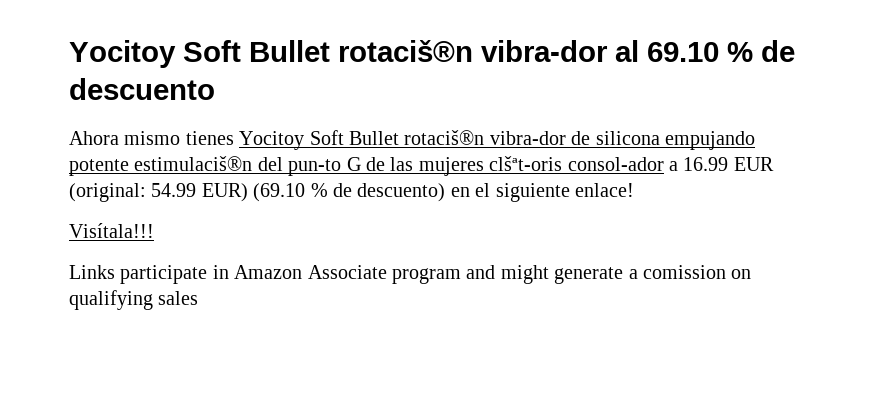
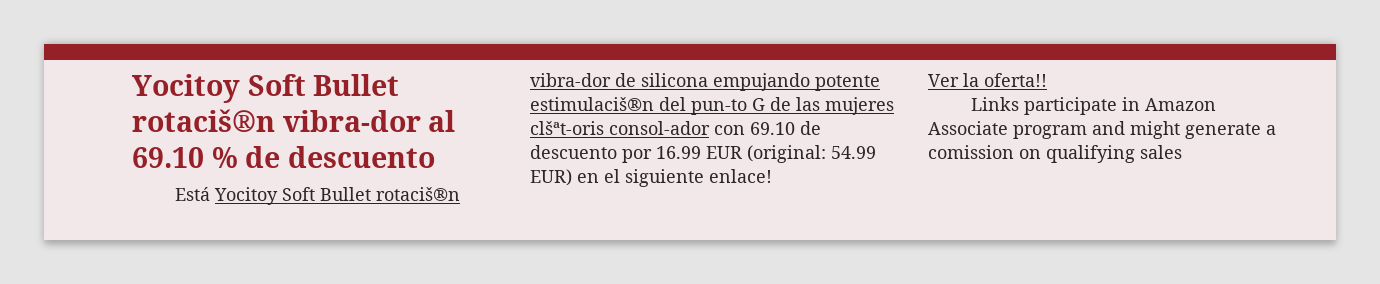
[69,131,234,145] Ahora mismo tienes -> [174,187,210,201] Está
[668,161,678,171] a -> [714,121,821,135] [530,145,652,163] con 69.10 de descuento por
[253,183,446,202] (69.10 % de descuento) -> (572, 177) none
[69,223,154,238] Visítala!!! -> [928,73,1047,87] Ver la oferta!!

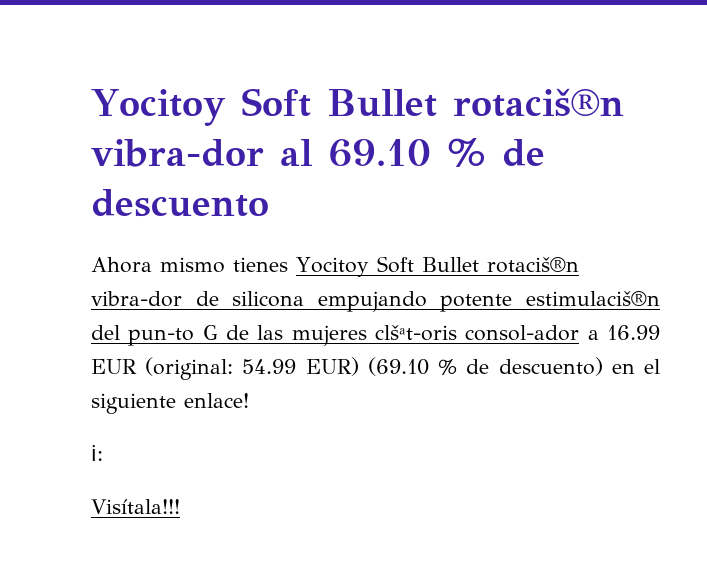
[174,187,210,201] Está -> [91,257,288,273] Ahora mismo tienes
[714,121,821,135] [530,145,652,163] con 69.10 de descuento por -> [587,330,599,340] a
(572, 177) none -> [367,357,603,376] (69.10 % de descuento)
[928,73,1047,87] [970,97,1216,115] [928,121,1276,139] [928,145,1182,163] Ver la oferta!! // Links participate in Amazon Associate program and might generate a comission on qualifying sales -> [91,445,103,461] [91,499,180,514] ℹ: // Visítala!!!

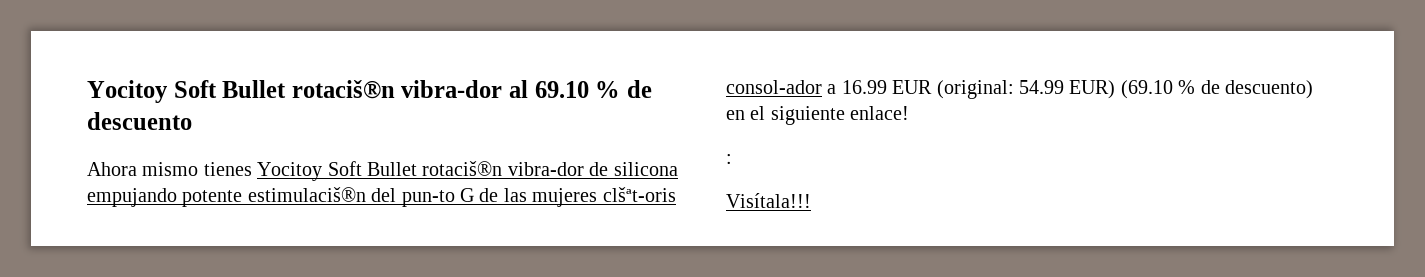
[91,445,103,461] ℹ: -> [726,154,732,164] :

